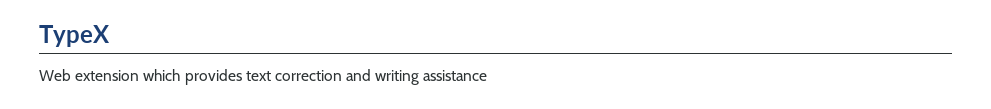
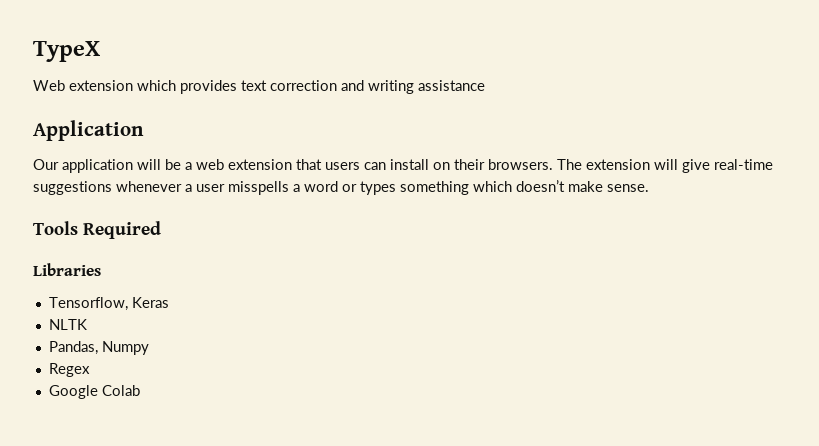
(488, 75) none -> [33,120,144,141] [33,159,773,173] [33,180,649,195] [33,221,162,239] [33,263,101,276] [48,297,169,311] [48,319,87,330] [48,341,149,355] [48,363,90,377] [48,385,140,399] // Application // Our application will be a web extension that users can install on their browsers. The extension will give real-time suggestions whenever a user misspells a word or types something which doesn’t make sense. // Tools Required // Libraries // Tensorflow, Keras // NLTK // Pandas, Numpy // Regex // Google Colab

